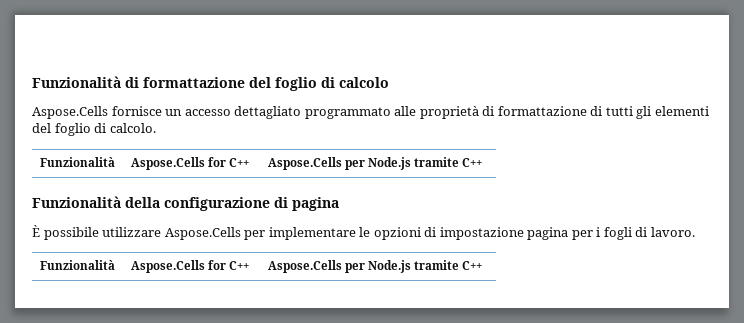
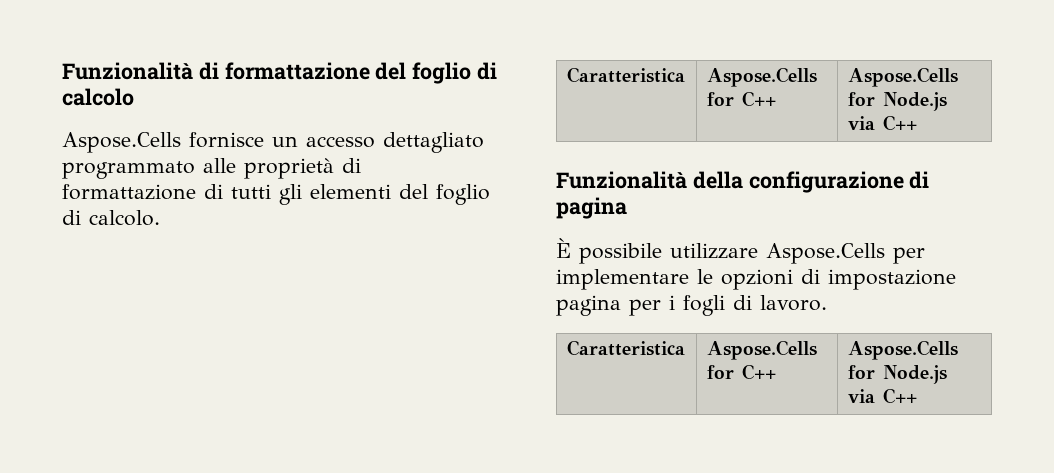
[39,157,115,167] [130,157,250,170] [267,157,460,170] Funzionalità | Aspose.Cells for C++ | Aspose.Cells per Node.js tramite -> [566,67,685,83] [706,67,817,87] [706,91,776,107] [847,67,958,87] [847,92,947,111] [847,116,875,130] Caratteristica | Aspose.Cells for C++ | Aspose.Cells for Node.js via
[39,260,115,270] [130,260,250,273] [267,260,460,273] Funzionalità | Aspose.Cells for C++ | Aspose.Cells per Node.js tramite -> [566,340,685,356] [706,340,817,360] [706,364,776,380] [847,340,958,360] [847,365,947,384] [847,389,875,403] Caratteristica | Aspose.Cells for C++ | Aspose.Cells for Node.js via

